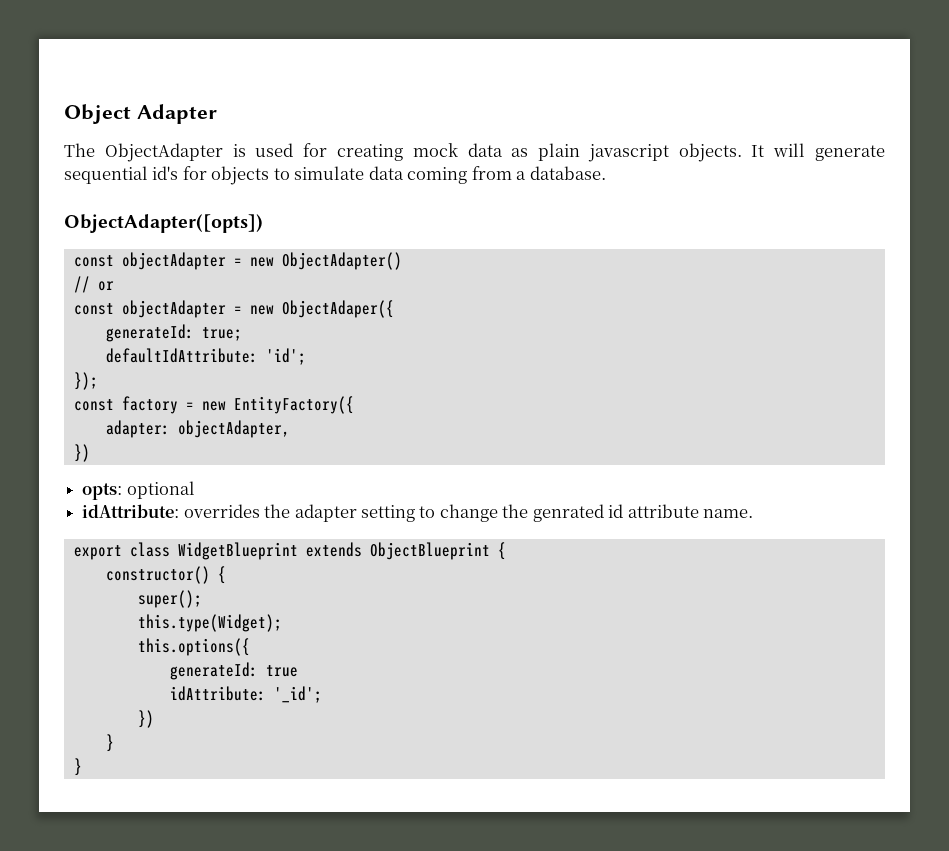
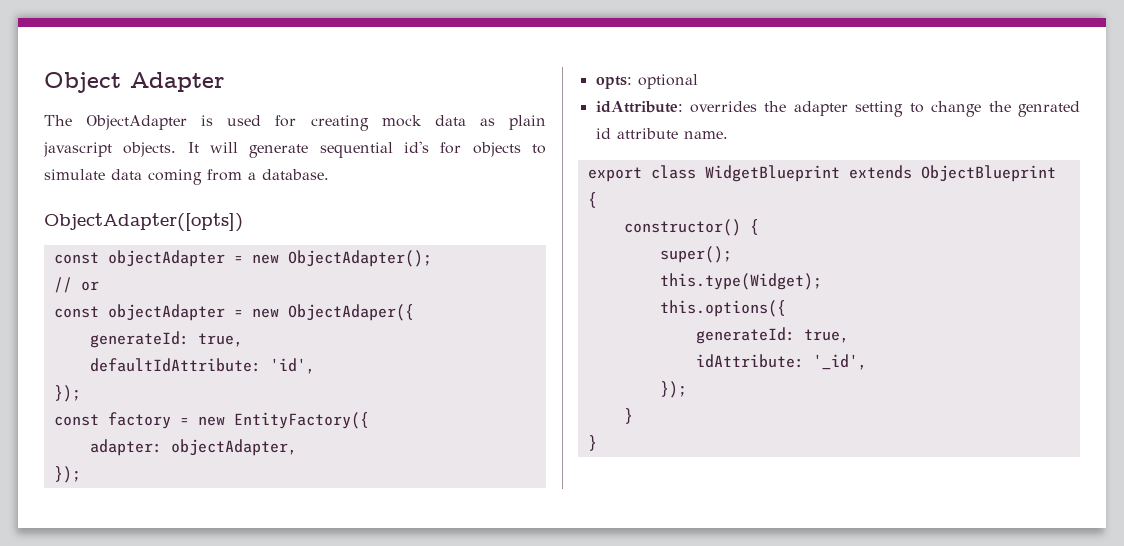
[281,252,402,270] ObjectAdapter() -> [287,250,432,267] ObjectAdapter();
[201,327,242,341] true; -> [197,333,243,347] true,
[265,348,306,365] 'id'; -> [269,358,315,374] 'id',
[73,444,90,462] }) -> [53,466,81,483] });
[265,665,298,677] [169,686,322,703] [137,710,154,728] true // idAttribute: '_id'; // }) -> [803,329,849,343] [695,354,867,370] [659,381,687,398] true, // idAttribute: '_id', // });

